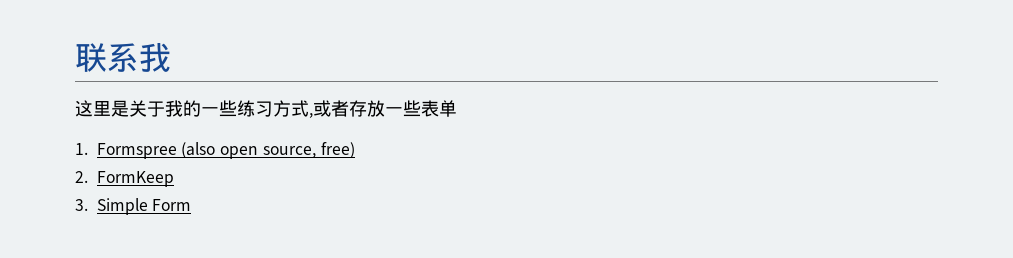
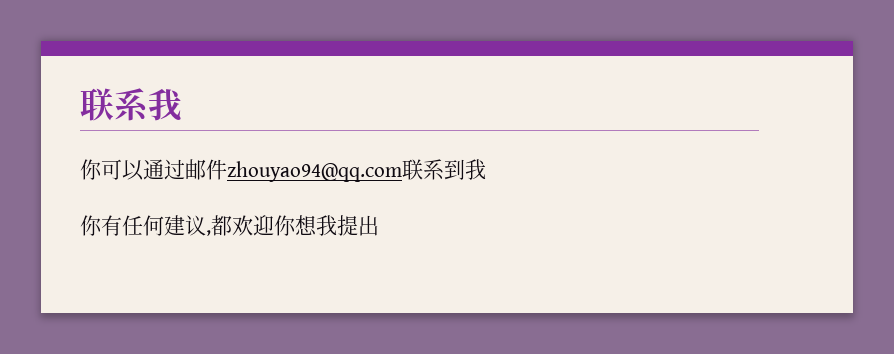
[75,100,457,118] [75,142,355,159] [75,171,174,187] [75,198,192,215] 这里是关于我的一些练习方式,或者存放一些表单 // 1. Formspree (also open source, free) // 2. FormKeep // 3. Simple Form -> [80,159,486,182] [80,215,379,236] 你可以通过邮件zhouyao94@qq.com联系到我 // 你有任何建议,都欢迎你想我提出

